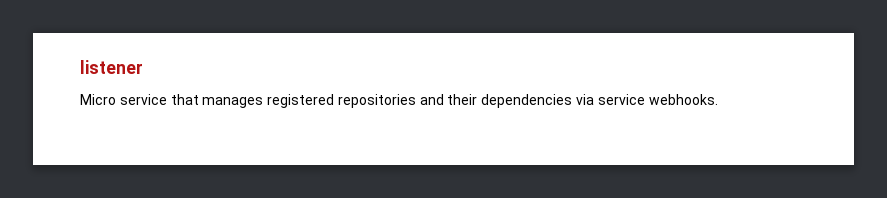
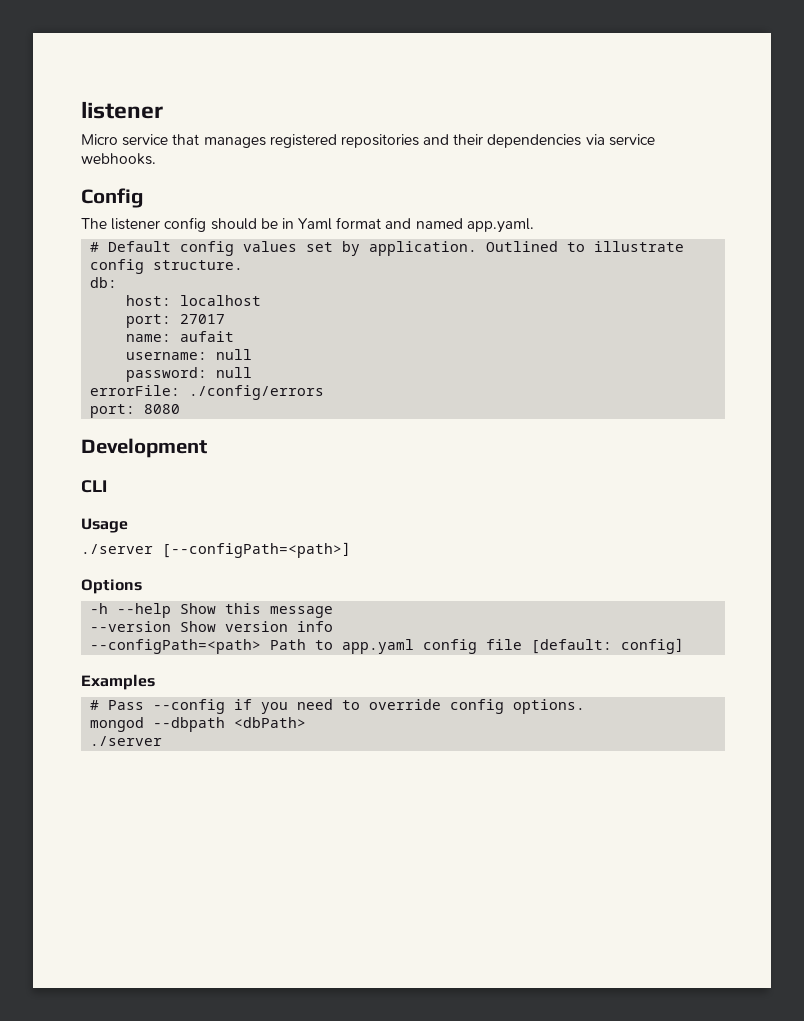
(718, 99) none -> [81,188,143,208] [81,217,534,233] [90,241,685,256] [90,259,244,274] [90,277,118,288] [126,295,262,306] [126,314,226,328] [126,331,235,342] [126,349,253,360] [126,367,253,382] [90,385,325,400] [90,404,181,418] [81,438,207,458] [81,480,107,493] [81,518,128,533] [81,542,351,558] [81,579,142,594] [90,603,334,618] [90,621,334,632] [90,638,685,654] [81,674,155,690] [90,699,586,714] [90,717,307,732] [90,736,163,746] // Config // The listener config should be in Yaml format and named app.yaml. // # Default config values set by application. Outlined to illustrate config structure. // db: // host: localhost // port: 27017 // name: aufait // username: null // password: null // errorFile: ./config/errors // port: 8080 // Development // CLI // Usage // ./server [--configPath=<path>] // Options // -h --help Show this message // --version Show version info // --configPath=<path> Path to app.yaml config file [default: config] // Examples // # Pass --config if you need to override config options. // mongod --dbpath <dbPath> // ./server

